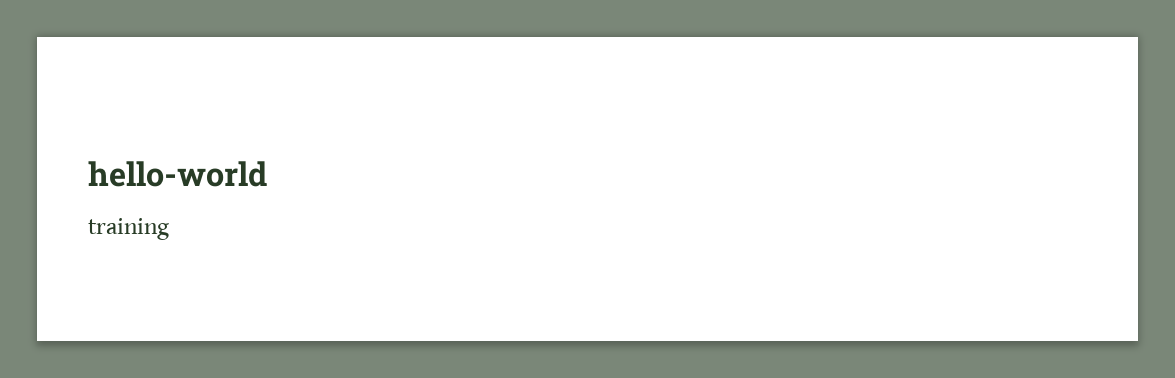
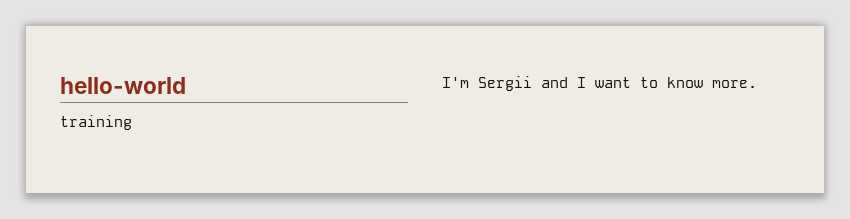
(169, 229) none -> [442,76,757,91] // I'm Sergii and I want to know more.

